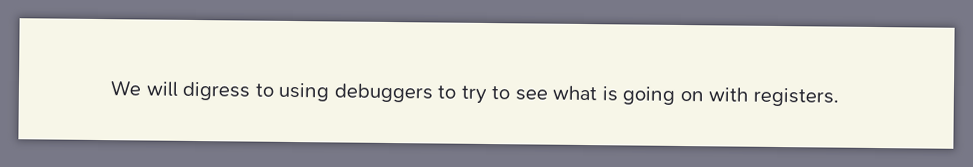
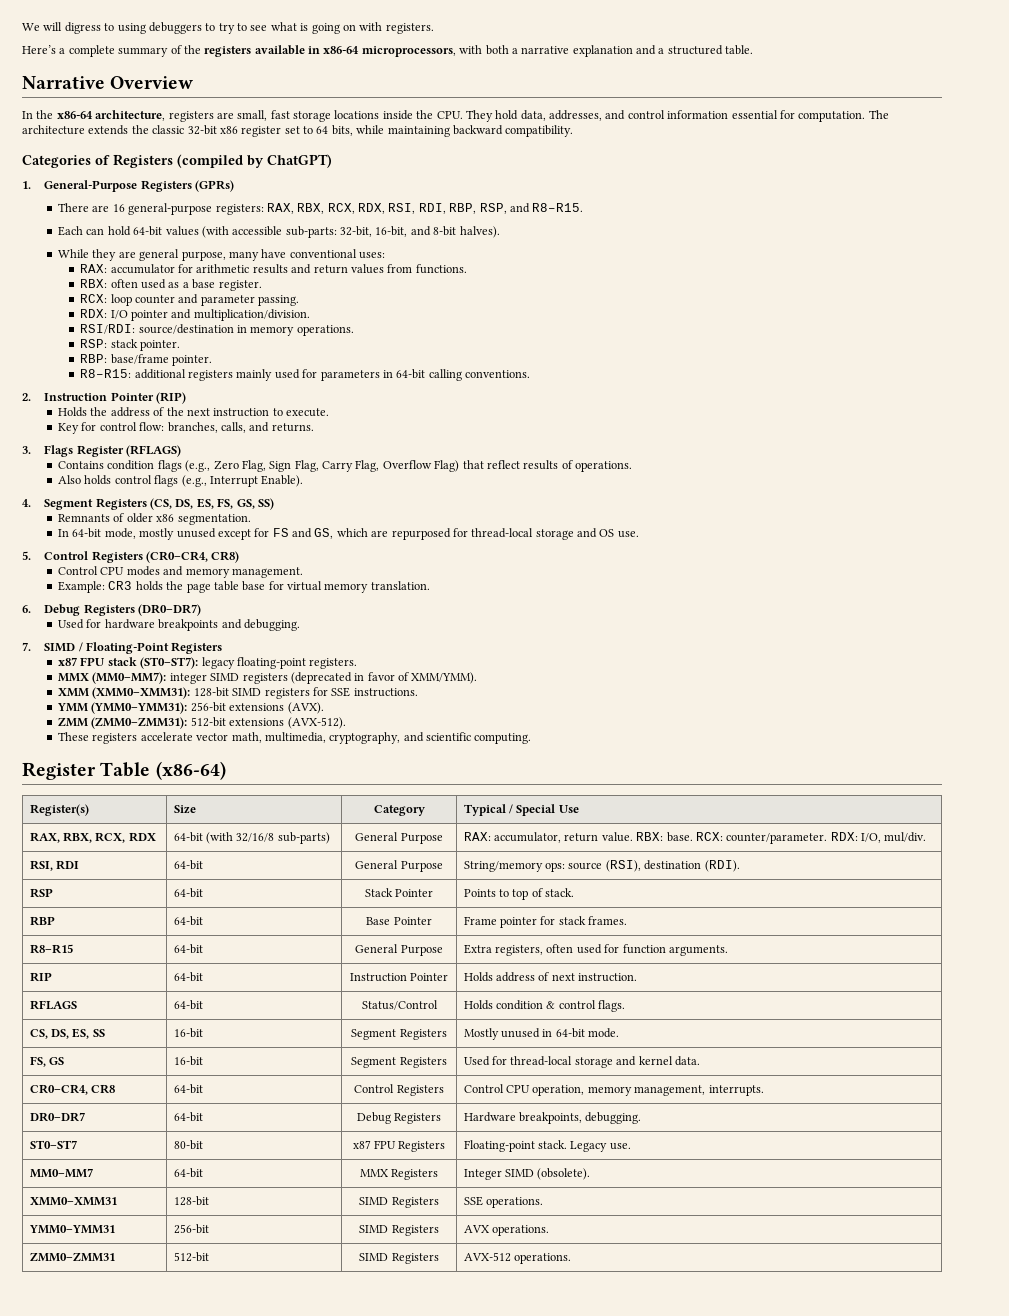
(840, 97) none -> [22,45,754,57] [22,76,194,89] [22,110,889,122] [22,125,574,137] [22,154,332,168] [22,180,235,192] [58,203,584,215] [58,226,500,238] [58,249,386,261] [80,264,467,274] [80,279,262,291] [80,294,300,306] [80,309,310,321] [80,324,354,336] [80,339,181,351] [80,354,213,366] [80,369,531,381] [22,392,187,404] [58,407,330,417] [58,422,314,434] [22,445,182,457] [58,460,633,472] [58,475,304,487] [22,498,274,510] [58,513,251,525] [58,528,639,540] [22,551,240,563] [58,566,303,578] [58,581,430,593] [22,604,202,616] [58,619,300,631] [22,642,223,654] [58,657,358,669] [58,672,478,684] [58,687,418,699] [57,702,324,714] [58,717,346,729] [58,732,532,744] [22,761,226,780] [29,804,89,816] [173,805,196,814] [373,805,425,816] [463,804,579,816] [29,832,156,843] [173,832,330,844] [355,832,443,844] [463,832,927,844] [29,860,80,871] [173,860,203,870] [355,860,443,872] [463,860,740,872] [29,888,53,898] [173,888,203,898] [364,888,434,897] [463,888,575,900] [29,916,55,926] [173,916,203,926] [366,917,432,925] [463,916,628,928] [29,944,73,954] [173,944,203,954] [355,944,443,956] [463,944,728,956] [29,972,52,982] [173,972,203,982] [349,973,449,982] [463,972,638,982] [29,1000,77,1010] [173,1000,203,1010] [361,1000,438,1010] [463,1000,626,1012] [29,1028,105,1039] [173,1028,203,1038] [351,1029,447,1040] [463,1028,620,1040] [29,1056,65,1067] [173,1056,203,1066] [351,1057,447,1068] [463,1056,700,1068] [29,1084,116,1095] [173,1084,203,1094] [354,1084,444,1096] [463,1084,764,1096] [29,1112,85,1122] [173,1112,203,1122] [356,1112,442,1124] [463,1112,642,1124] [29,1140,77,1149] [173,1140,203,1150] [352,1140,446,1152] [463,1140,631,1152] [29,1168,93,1178] [173,1168,203,1178] [359,1169,439,1180] [463,1168,591,1180] [29,1197,117,1206] [173,1196,209,1206] [359,1197,439,1208] [463,1196,544,1208] [28,1225,115,1234] [173,1224,209,1234] [359,1225,439,1236] [463,1225,550,1236] [29,1252,115,1262] [173,1252,209,1262] [359,1253,439,1264] [463,1252,572,1264] // Here’s a complete summary of the registers available in x86-64 microprocessors, with both a narrative explanation and a structured table. // Narrative Overview // In the x86-64 architecture, registers are small, fast storage locations inside the CPU. They hold data, addresses, and control information essential for computation. The architecture extends the classic 32-bit x86 register set to 64 bits, while maintaining backward compatibility. // Categories of Registers (compiled by ChatGPT) // 1. General-Purpose Registers (GPRs) // There are 16 general-purpose registers: RAX, RBX, RCX, RDX, RSI, RDI, RBP, RSP, and R8–R15. // Each can hold 64-bit values (with accessible sub-parts: 32-bit, 16-bit, and 8-bit halves). // While they are general purpose, many have conventional uses: // RAX: accumulator for arithmetic results and return values from functions. // RBX: often used as a base register. // RCX: loop counter and parameter passing. // RDX: I/O pointer and multiplication/division. // RSI/RDI: source/destination in memory operations. // RSP: stack pointer. // RBP: base/frame pointer. // R8–R15: additional registers mainly used for parameters in 64-bit calling conventions. // 2. Instruction Pointer (RIP) // Holds the address of the next instruction to execute. // Key for control flow: branches, calls, and returns. // 3. Flags Register (RFLAGS) // Contains condition flags (e.g., Zero Flag, Sign Flag, Carry Flag, Overflow Flag) that reflect results of operations. // Also holds control flags (e.g., Interrupt Enable). // 4. Segment Registers (CS, DS, ES, FS, GS, SS) // Remnants of older x86 segmentation. // In 64-bit mode, mostly unused except for FS and GS, which are repurposed for thread-local storage and OS use. // 5. Control Registers (CR0–CR4, CR8) // Control CPU modes and memory management. // Example: CR3 holds the page table base for virtual memory translation. // 6. Debug Registers (DR0–DR7) // Used for hardware breakpoints and debugging. // 7. SIMD / Floating-Point Registers // x87 FPU stack (ST0–ST7): legacy floating-point registers. // MMX (MM0–MM7): integer SIMD registers (deprecated in favor of XMM/YMM). // XMM (XMM0–XMM31): 128-bit SIMD registers for SSE instructions. // YMM (YMM0–YMM31): 256-bit extensions (AVX). // ZMM (ZMM0–ZMM31): 512-bit extensions (AVX-512). // These registers accelerate vector math, multimedia, cryptography, and scientific computing. // Register Table (x86-64) // Register(s) | Size | Category | Typical / Special Use // RAX, RBX, RCX, RDX | 64-bit (with 32/16/8 sub-parts) | General Purpose | RAX: accumulator, return value. RBX: base. RCX: counter/parameter. RDX: I/O, mul/div. // RSI, RDI | 64-bit | General Purpose | String/memory ops: source (RSI), destination (RDI). // RSP | 64-bit | Stack Pointer | Points to top of stack. // RBP | 64-bit | Base Pointer | Frame pointer for stack frames. // R8–R15 | 64-bit | General Purpose | Extra registers, often used for function arguments. // RIP | 64-bit | Instruction Pointer | Holds address of next instruction. // RFLAGS | 64-bit | Status/Control | Holds condition & control flags. // CS, DS, ES, SS | 16-bit | Segment Registers | Mostly unused in 64-bit mode. // FS, GS | 16-bit | Segment Registers | Used for thread-local storage and kernel data. // CR0–CR4, CR8 | 64-bit | Control Registers | Control CPU operation, memory management, interrupts. // DR0–DR7 | 64-bit | Debug Registers | Hardware breakpoints, debugging. // ST0–ST7 | 80-bit | x87 FPU Registers | Floating-point stack. Legacy use. // MM0–MM7 | 64-bit | MMX Registers | Integer SIMD (obsolete). // XMM0–XMM31 | 128-bit | SIMD Registers | SSE operations. // YMM0–YMM31 | 256-bit | SIMD Registers | AVX operations. // ZMM0–ZMM31 | 512-bit | SIMD Registers | AVX-512 operations.

